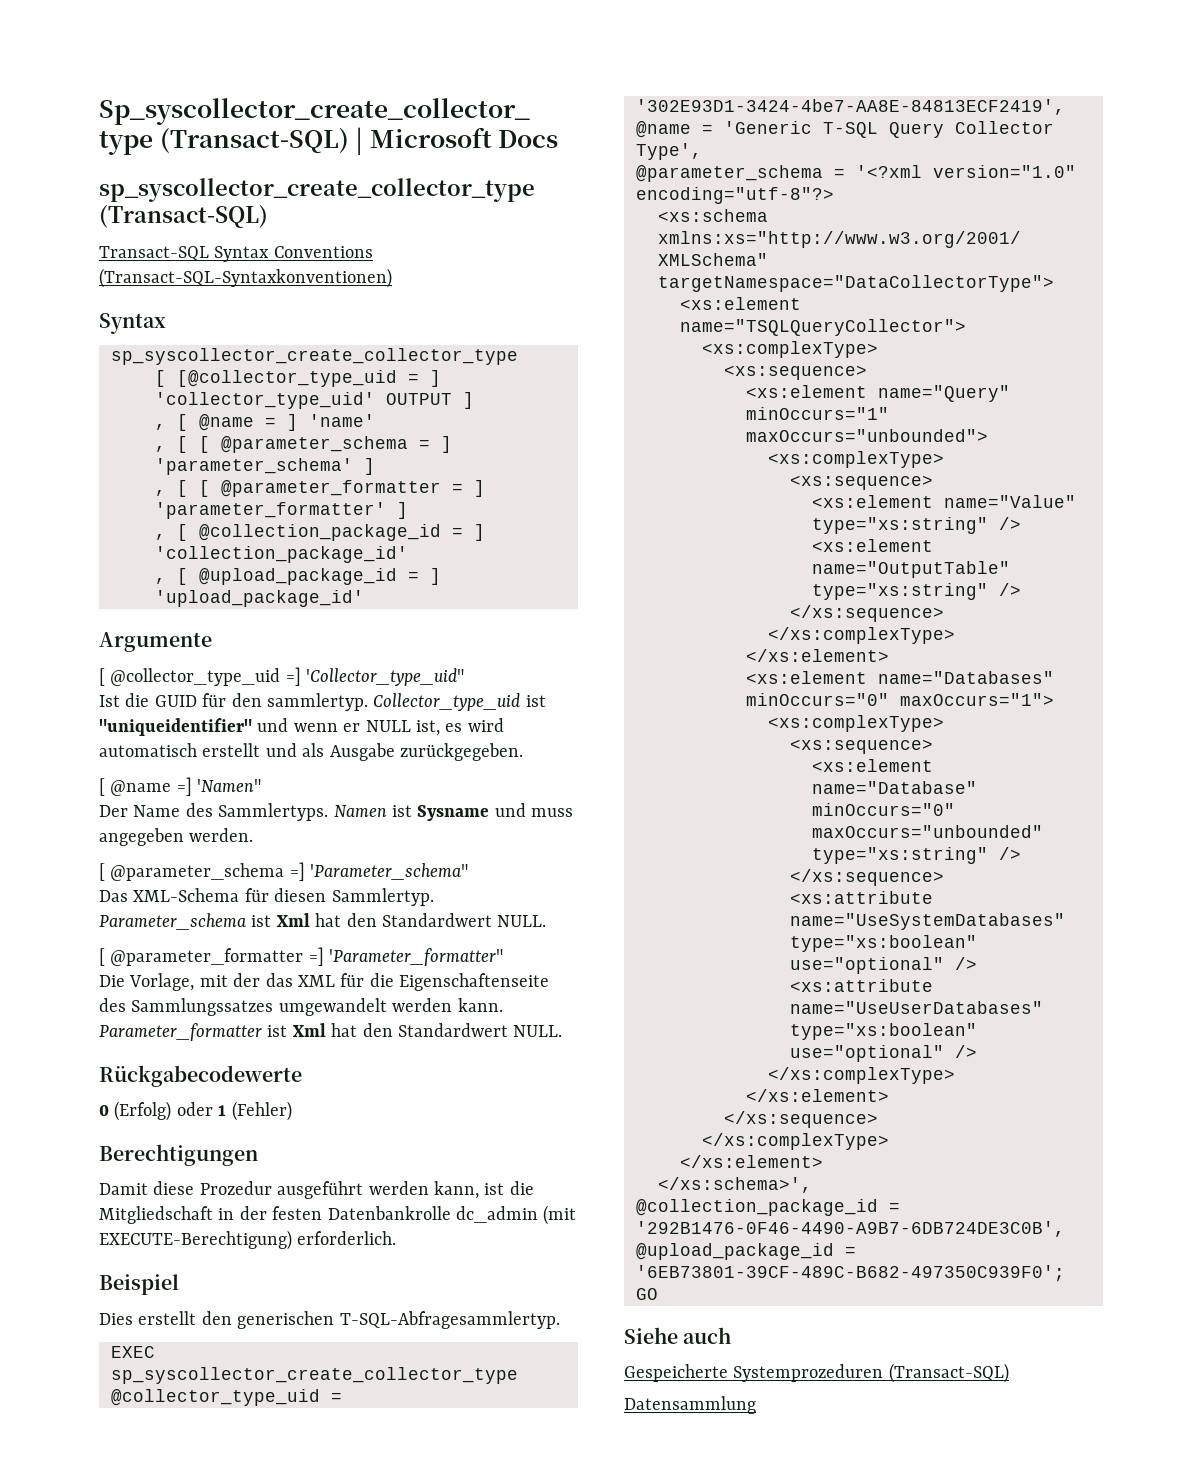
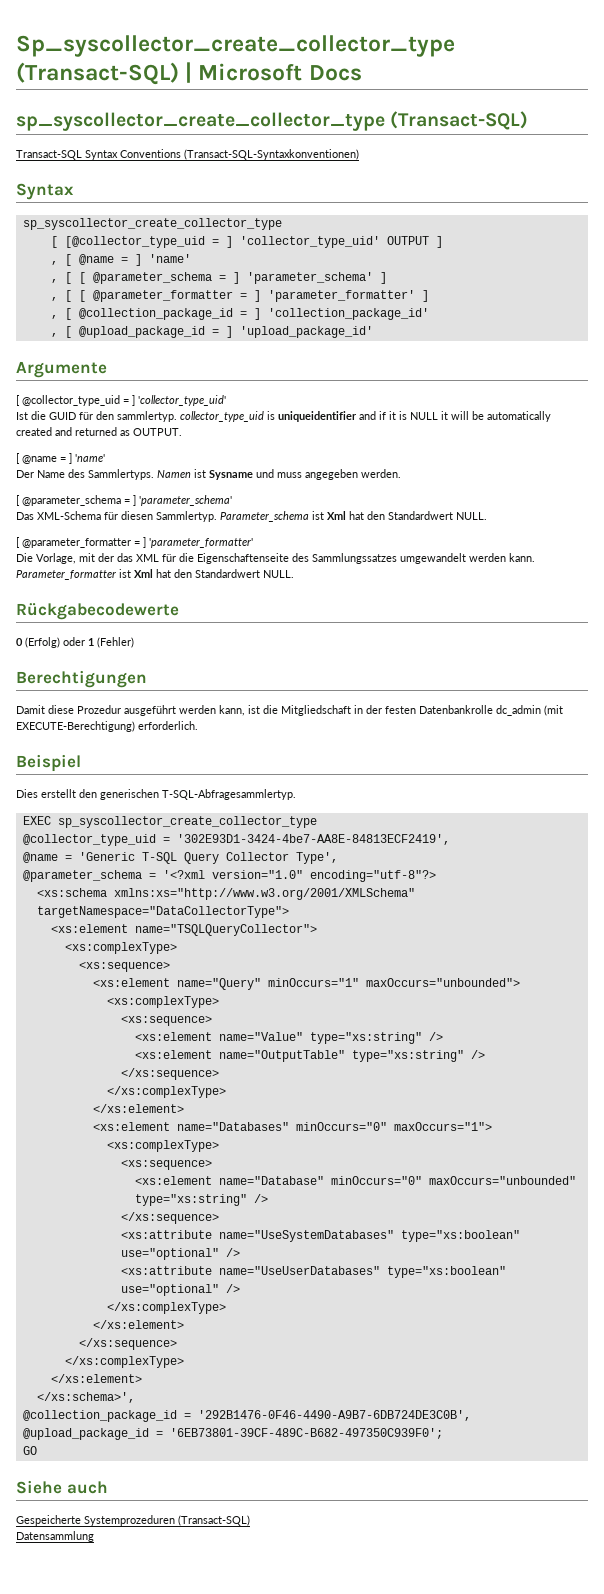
[285,667,465,686] =] 'Collector_type_uid" -> [123,395,226,406] = ] 'collector_type_uid'
[373,693,546,711] [99,718,504,736] [99,743,523,761] [99,777,262,796] Collector_type_uid ist "uniqueidentifier" und wenn er NULL ist, es wird automatisch erstellt und als Ausgabe zurückgegeben. // [ @name =] 'Namen" -> [180,411,551,422] [16,427,182,436] [16,453,105,464] collector_type_uid is uniqueidentifier and if it is NULL it will be automatically created and returned as OUTPUT. // [ @name = ] 'name'
[289,862,469,881] =] 'Parameter_schema" -> [124,495,232,506] = ] 'parameter_schema'
[308,947,504,966] =] 'Parameter_formatter" -> [134,537,253,548] = ] 'parameter_formatter'

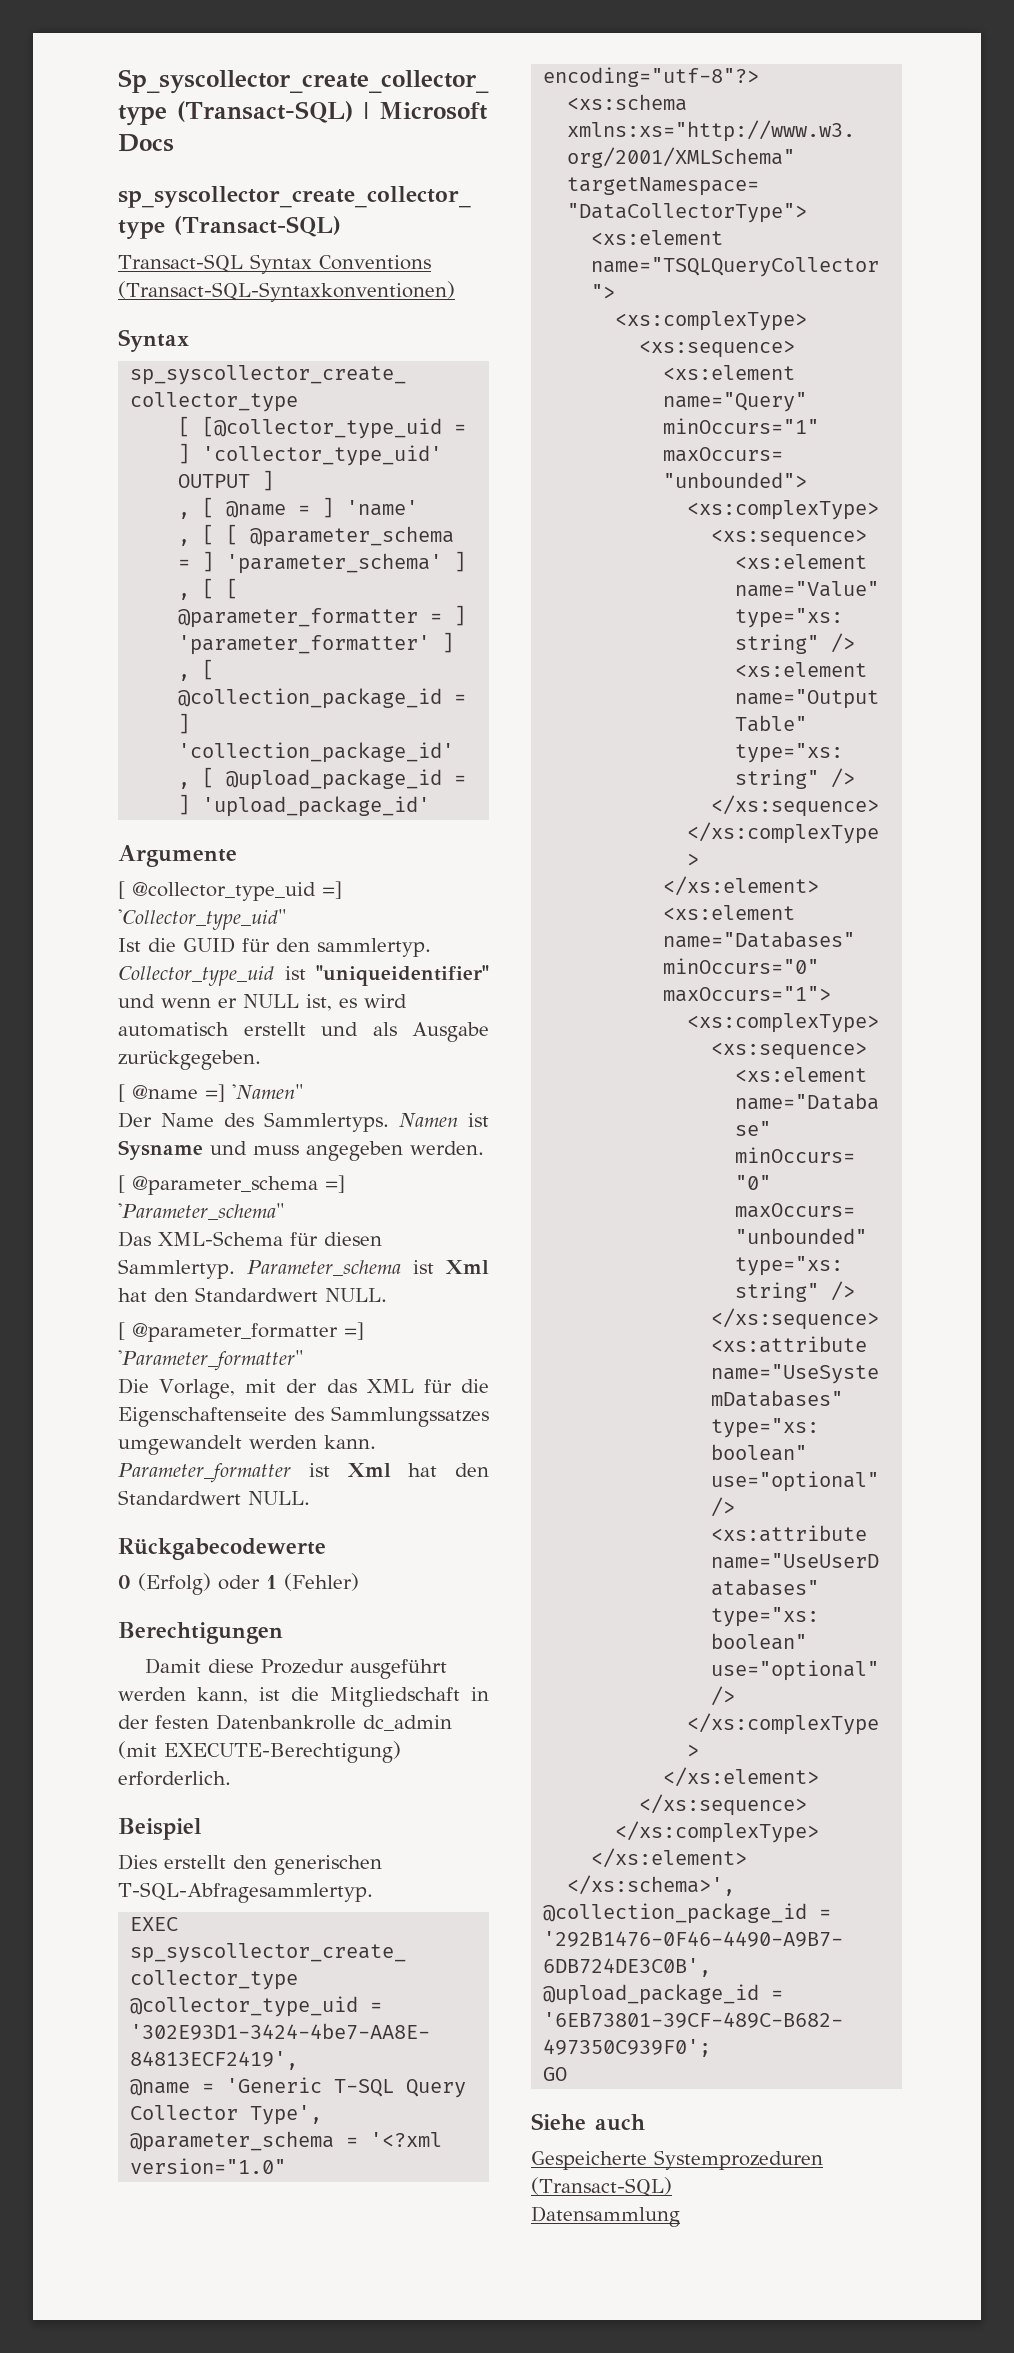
[123,395,226,406] = ] 'collector_type_uid' -> [322,881,342,899] [118,909,287,930] =] 'Collector_type_uid"
[180,411,551,422] [16,427,182,436] [16,453,105,464] collector_type_uid is uniqueidentifier and if it is NULL it will be automatically created and returned as OUTPUT. // [ @name = ] 'name' -> [118,965,489,986] [118,994,407,1011] [118,1022,489,1042] [118,1050,261,1070] [118,1084,304,1102] Collector_type_uid ist "uniqueidentifier" und wenn er NULL ist, es wird automatisch erstellt und als Ausgabe zurückgegeben. // [ @name =] 'Namen"
[124,495,232,506] = ] 'parameter_schema' -> [325,1175,345,1193] [118,1203,285,1220] =] 'Parameter_schema"
[134,537,253,548] = ] 'parameter_formatter' -> [344,1322,364,1340] [118,1350,304,1371] =] 'Parameter_formatter"

